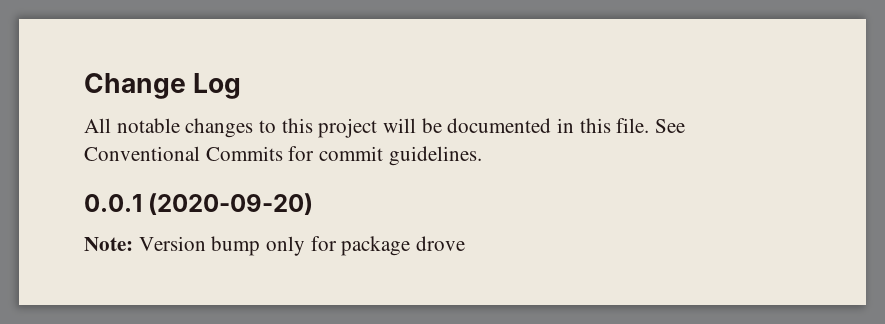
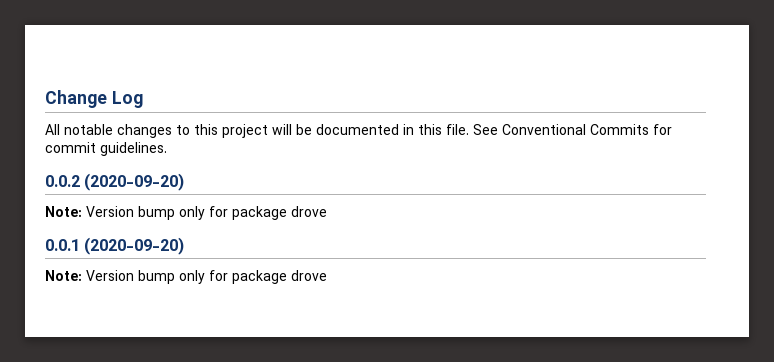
(482, 156) none -> [45,173,185,191] [45,206,327,220] // 0.0.2 (2020-09-20) // Note: Version bump only for package drove

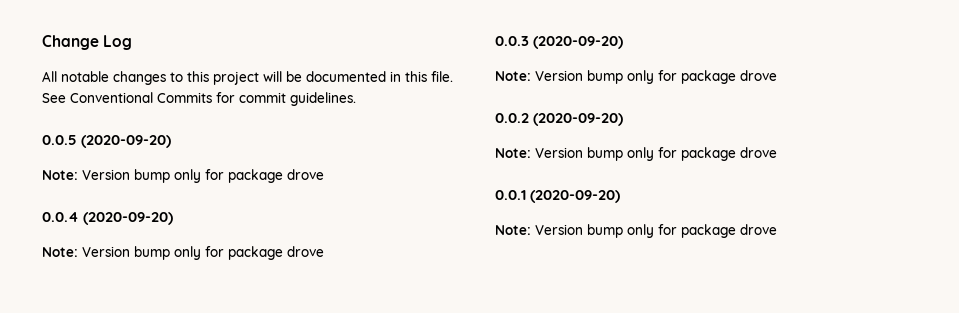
(167, 149) none -> [42,135,172,148] [42,169,324,183] [42,212,174,225] [42,246,324,260] [495,36,624,49] [495,70,777,84] // 0.0.5 (2020-09-20) // Note: Version bump only for package drove // 0.0.4 (2020-09-20) // Note: Version bump only for package drove // 0.0.3 (2020-09-20) // Note: Version bump only for package drove

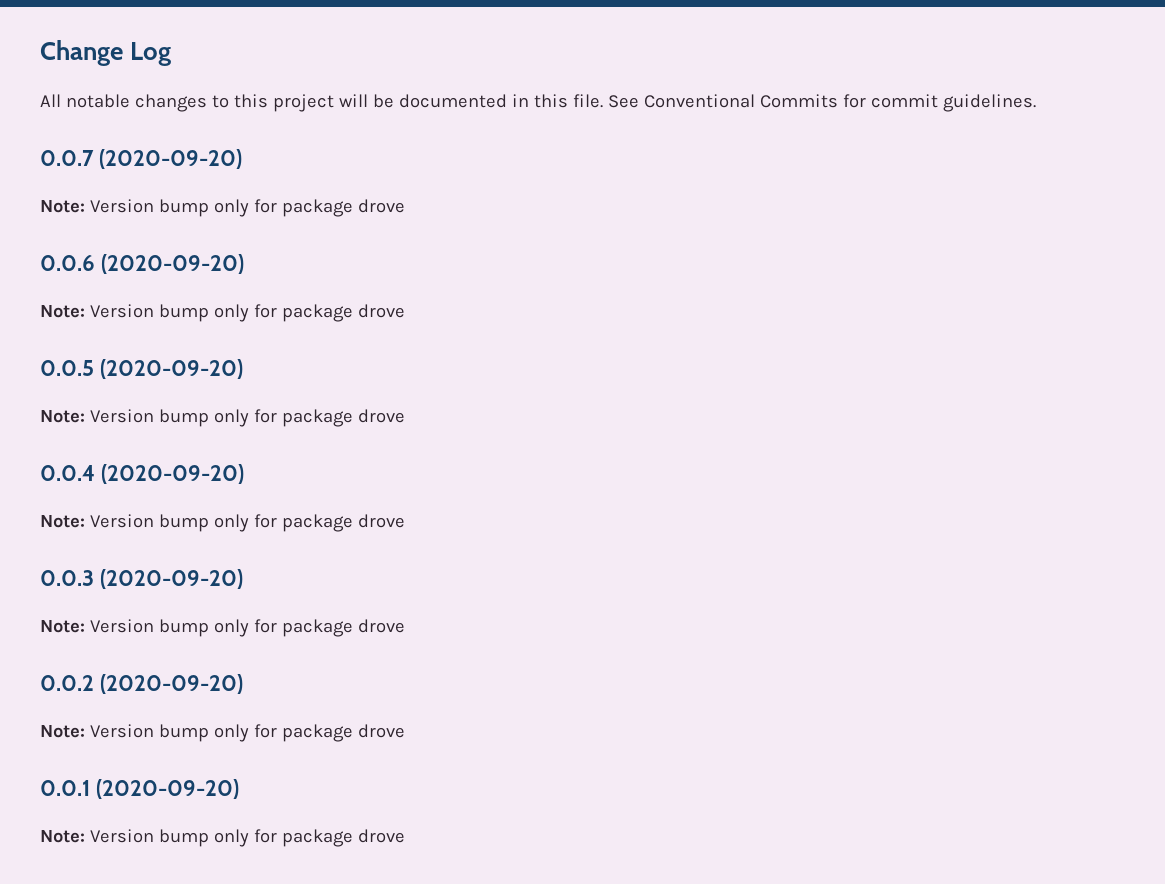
(356, 99) none -> [40,149,243,169] [40,199,405,217] [40,254,245,274] [40,304,405,322] // 0.0.7 (2020-09-20) // Note: Version bump only for package drove // 0.0.6 (2020-09-20) // Note: Version bump only for package drove

